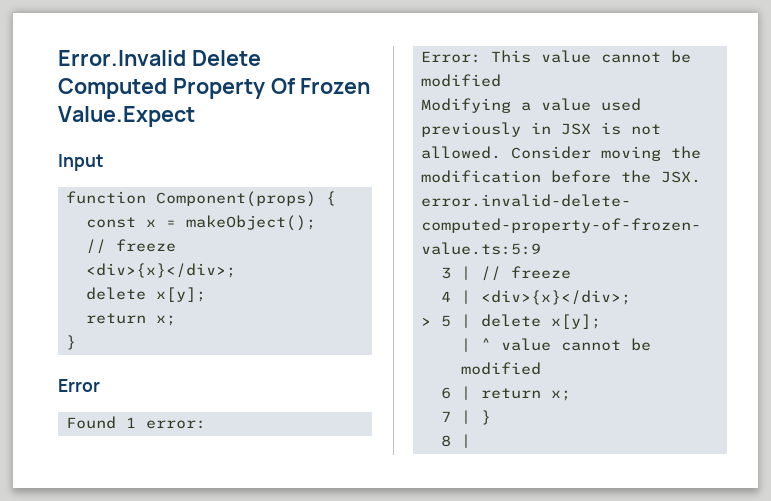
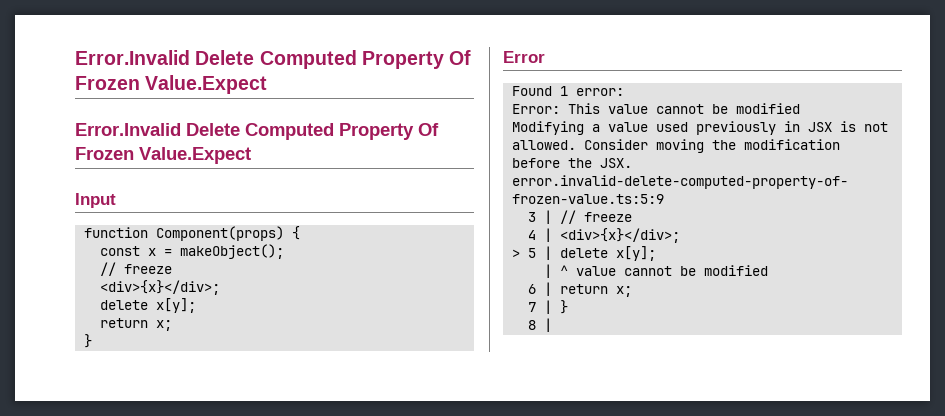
[58,50,261,66] [58,78,371,99] [58,106,195,127] Error.Invalid Delete Computed Property Of Frozen Value.Expect -> [75,50,472,69] [75,75,268,94] [75,123,439,140] [75,147,251,164] Error.Invalid Delete Computed Property Of Frozen Value.Expect // Error.Invalid Delete Computed Property Of Frozen Value.Expect

